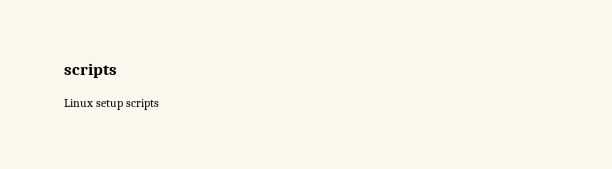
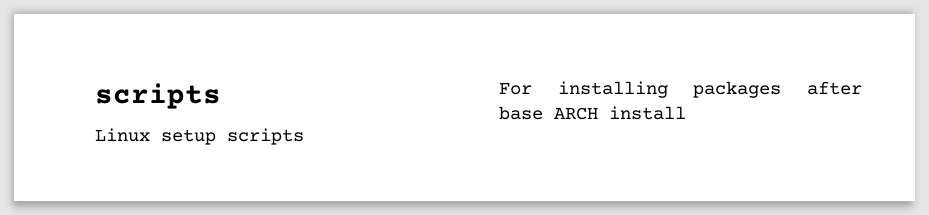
(160, 104) none -> [499,81,862,98] [499,106,686,120] // For installing packages after base ARCH install

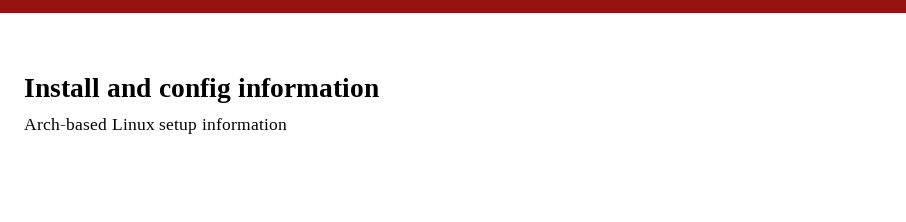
[95,83,221,109] [95,128,304,145] [499,81,862,98] [499,106,686,120] scripts // Linux setup scripts // For installing packages after base ARCH install -> [24,78,380,103] [24,118,288,134] Install and config information // Arch-based Linux setup information

